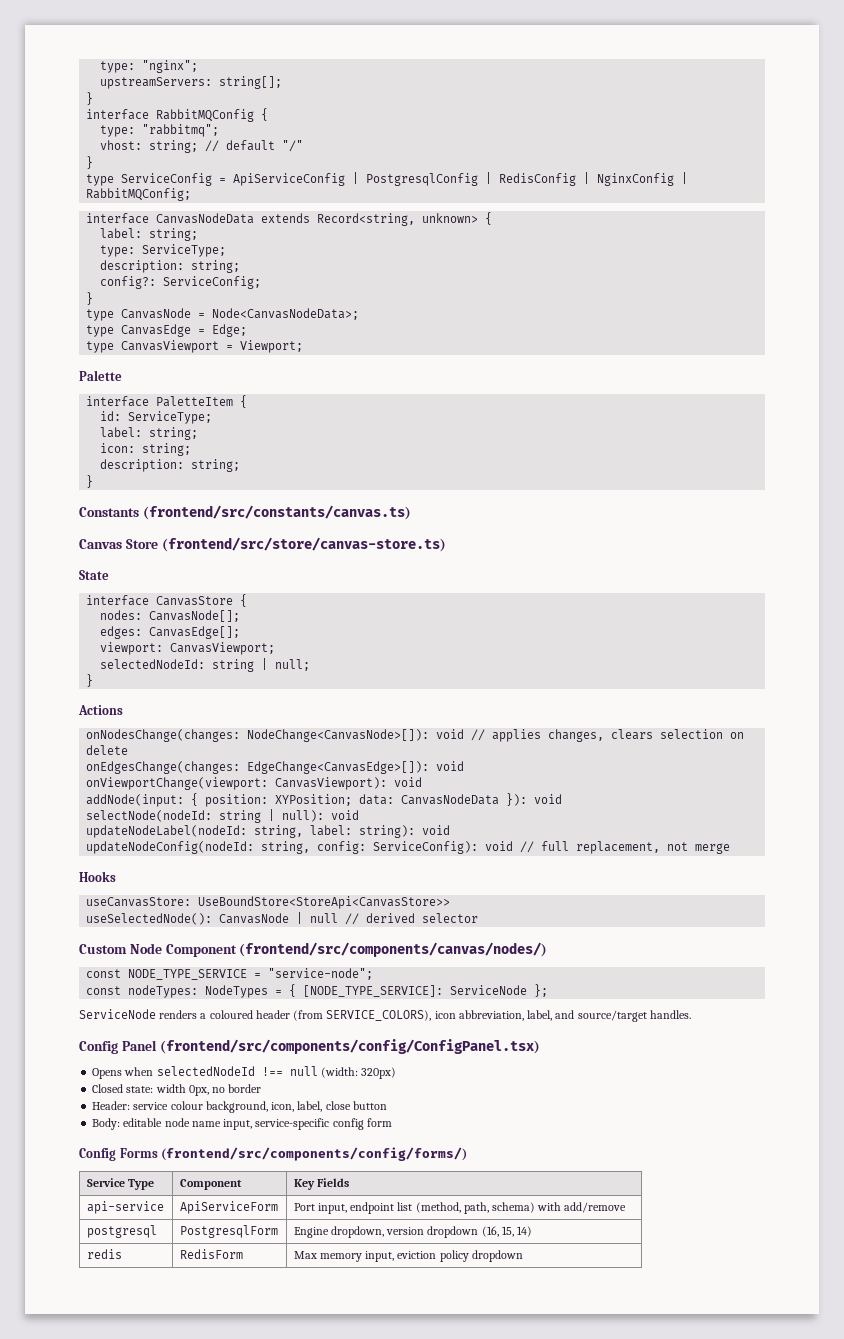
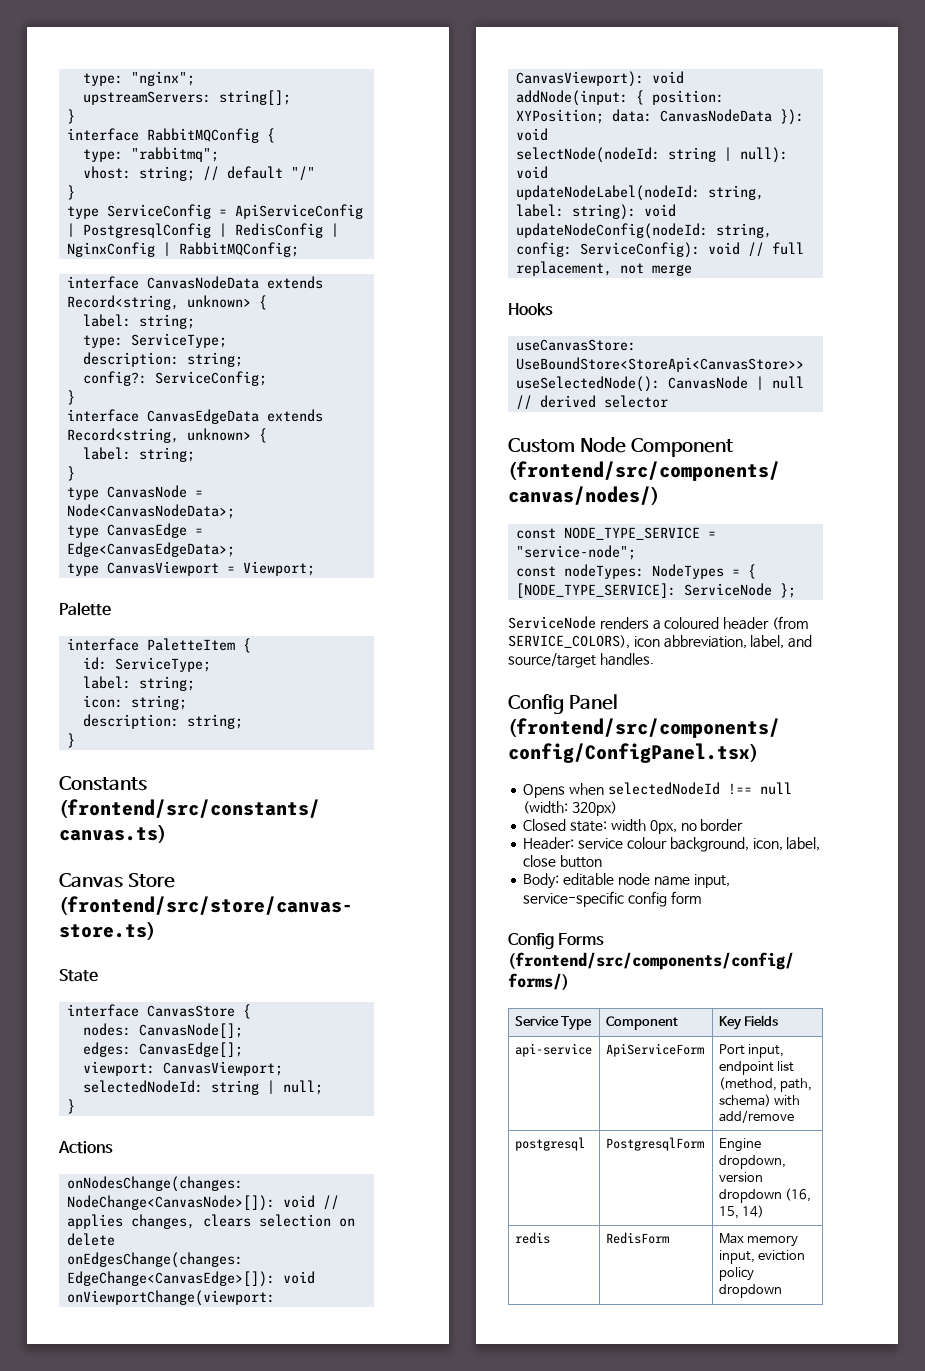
(94, 298) none -> [67,409,324,424] [67,428,268,443] [83,447,196,462] [67,466,76,481] // interface CanvasEdgeData extends Record<string, unknown> { // label: string; // }
[212,324,248,337] Edge; -> [67,542,236,557] Edge<CanvasEdgeData>;

